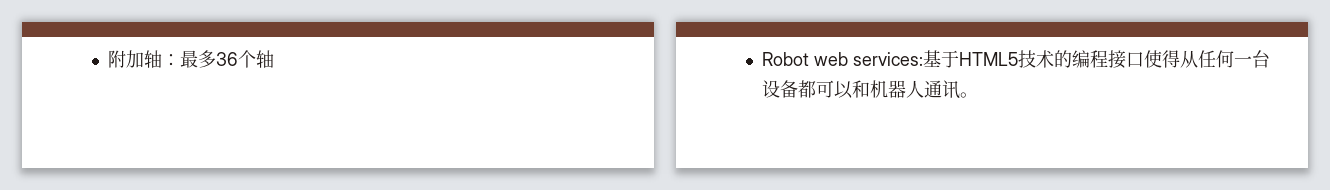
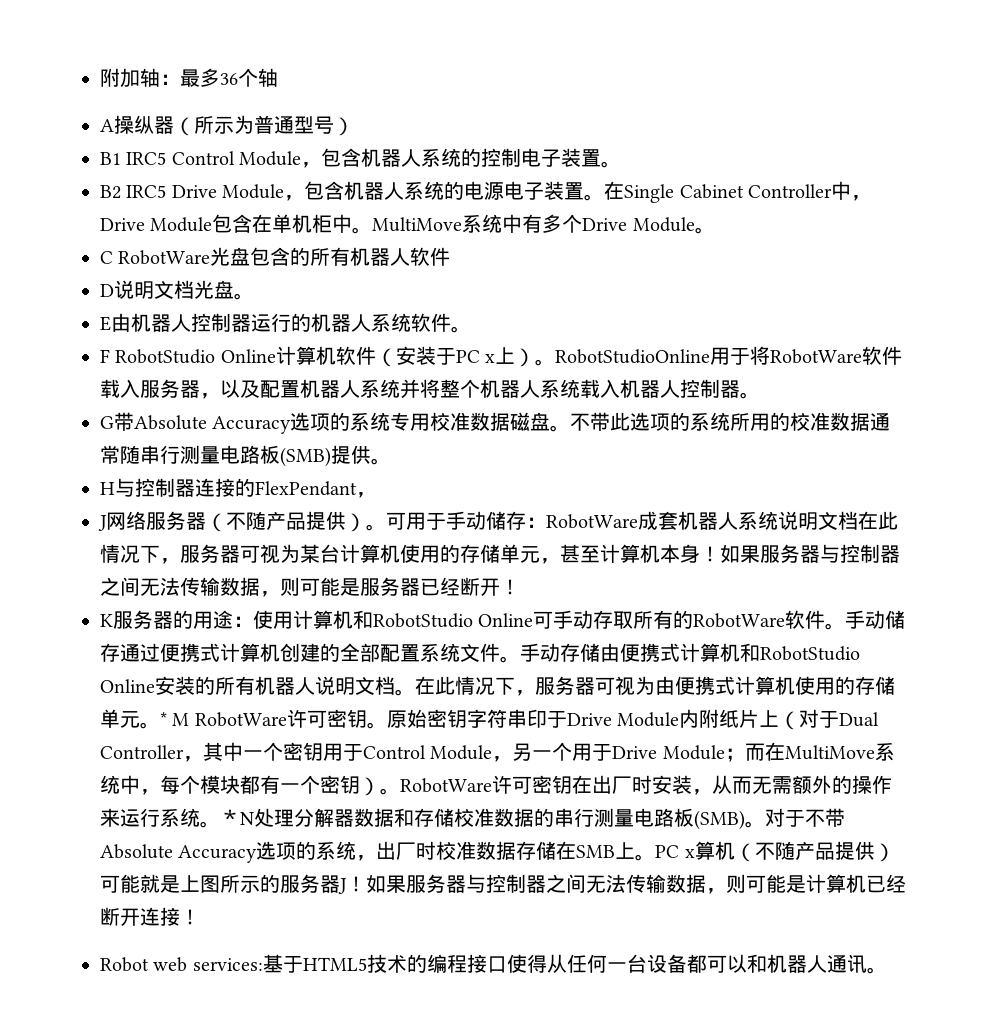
(274, 59) none -> [100,115,354,136] [100,148,622,168] [100,181,871,203] [100,214,715,234] [100,247,451,266] [100,280,254,300] [100,313,471,333] [100,346,903,367] [100,379,760,399] [100,412,891,434] [100,445,391,467] [100,478,376,498] [98,511,898,532] [100,544,900,564] [100,577,520,597] [100,610,906,630] [100,643,860,663] [100,676,895,696] [100,709,880,730] [100,742,895,762] [100,775,892,796] [100,808,845,830] [100,841,895,863] [100,874,906,894] [100,907,200,926] // A操纵器（所示为普通型号） // B1 IRC5 Control Module，包含机器人系统的控制电子装置。 // B2 IRC5 Drive Module，包含机器人系统的电源电子装置。在Single Cabinet Controller中，Drive Module包含在单机柜中。MultiMove系统中有多个Drive Module。 // C RobotWare光盘包含的所有机器人软件 // D说明文档光盘。 // E由机器人控制器运行的机器人系统软件。 // F RobotStudio Online计算机软件（安装于PC x上）。RobotStudioOnline用于将RobotWare软件载入服务器，以及配置机器人系统并将整个机器人系统载入机器人控制器。 // G带Absolute Accuracy选项的系统专用校准数据磁盘。不带此选项的系统所用的校准数据通常随串行测量电路板(SMB)提供。 // H与控制器连接的FlexPendant， // J网络服务器（不随产品提供）。可用于手动储存：RobotWare成套机器人系统说明文档在此情况下，服务器可视为某台计算机使用的存储单元，甚至计算机本身！如果服务器与控制器之间无法传输数据，则可能是服务器已经断开！ // K服务器的用途：使用计算机和RobotStudio Online可手动存取所有的RobotWare软件。手动储存通过便携式计算机创建的全部配置系统文件。手动存储由便携式计算机和RobotStudio Online安装的所有机器人说明文档。在此情况下，服务器可视为由便携式计算机使用的存储单元。* M RobotWare许可密钥。原始密钥字符串印于Drive Module内附纸片上（对于Dual Controller，其中一个密钥用于Control Module，另一个用于Drive Module；而在MultiMove系统中，每个模块都有一个密钥）。RobotWare许可密钥在出厂时安装，从而无需额外的操作来运行系统。＊N处理分解器数据和存储校准数据的串行测量电路板(SMB)。对于不带Absolute Accuracy选项的系统，出厂时校准数据存储在SMB上。PC x算机（不随产品提供）可能就是上图所示的服务器J！如果服务器与控制器之间无法传输数据，则可能是计算机已经断开连接！

